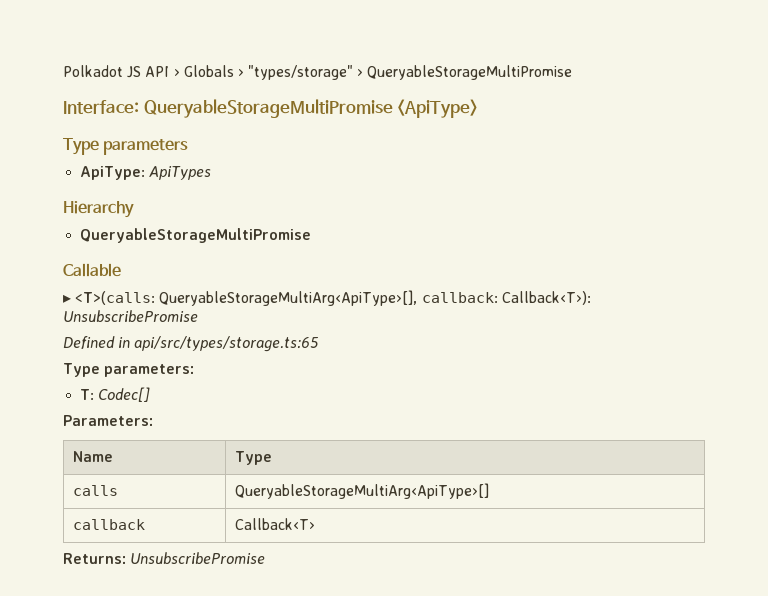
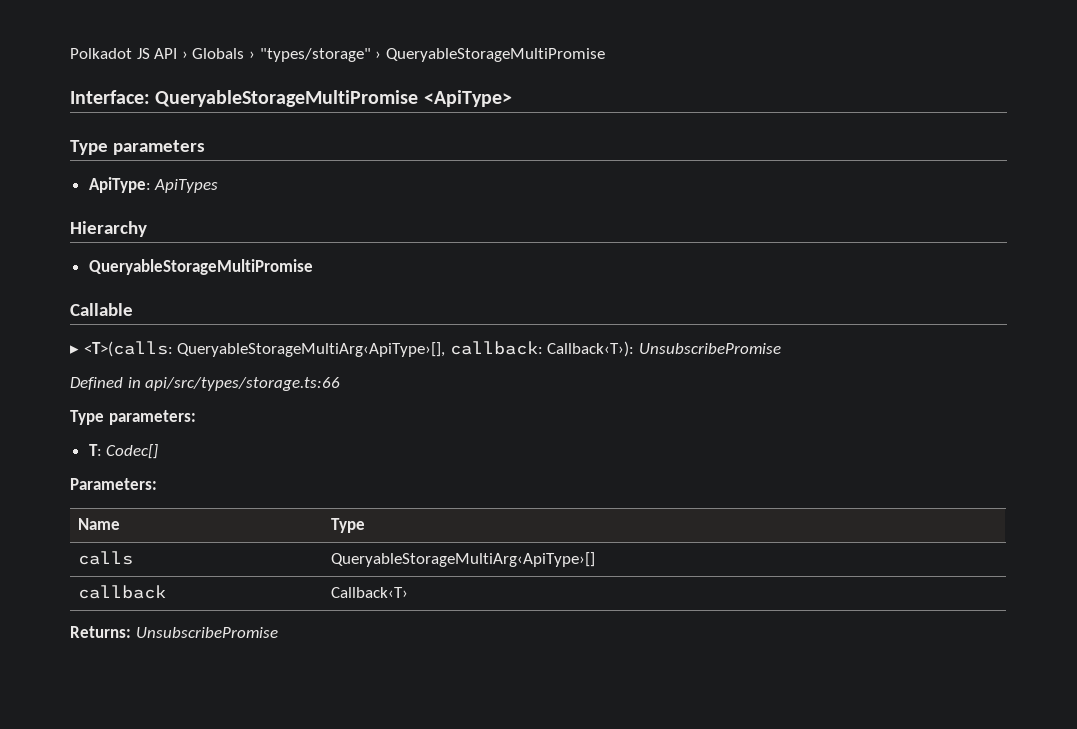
[134,336,320,352] api/src/types/storage.ts:65 -> [145,377,341,391] api/src/types/storage.ts:66

